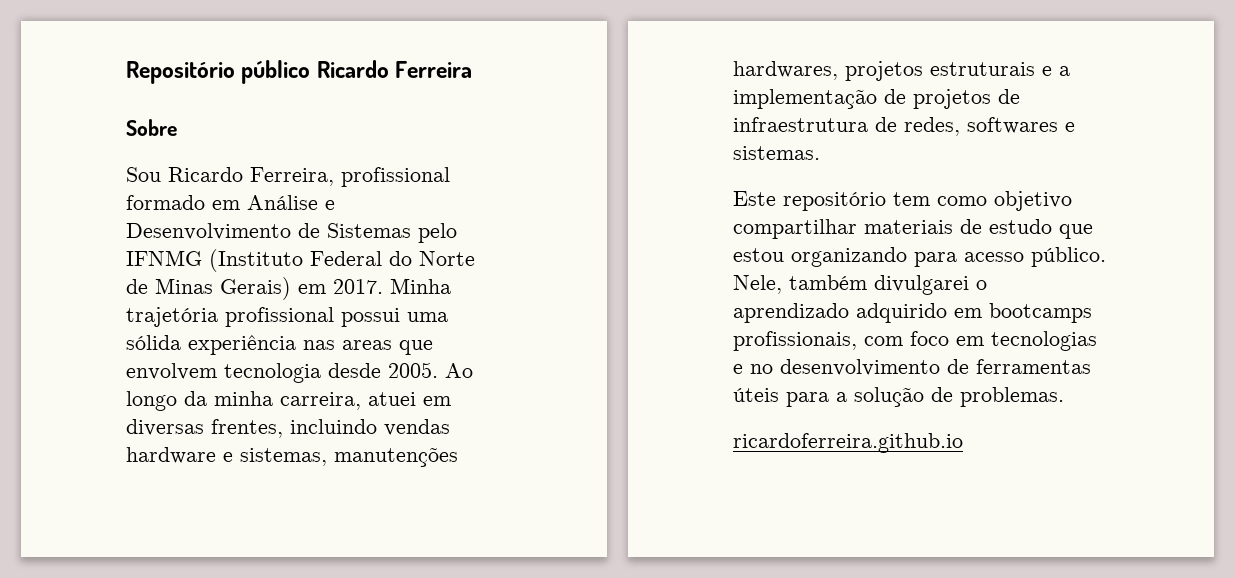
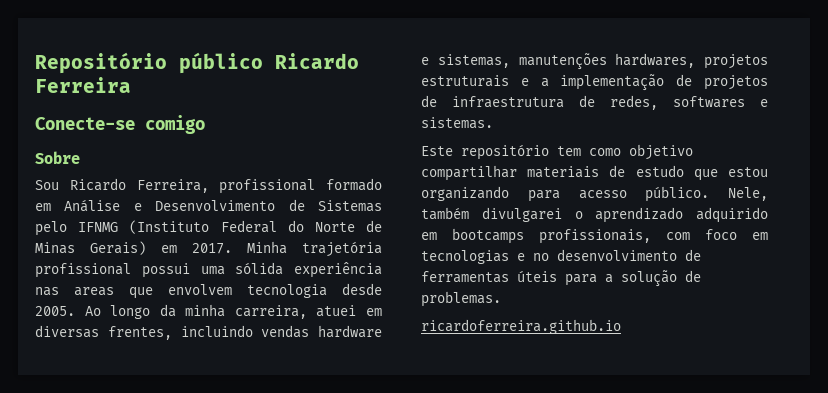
(473, 69) none -> [35,115,205,134] // Conecte-se comigo

